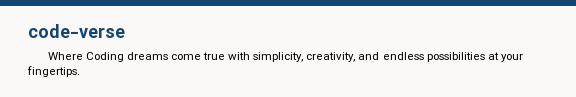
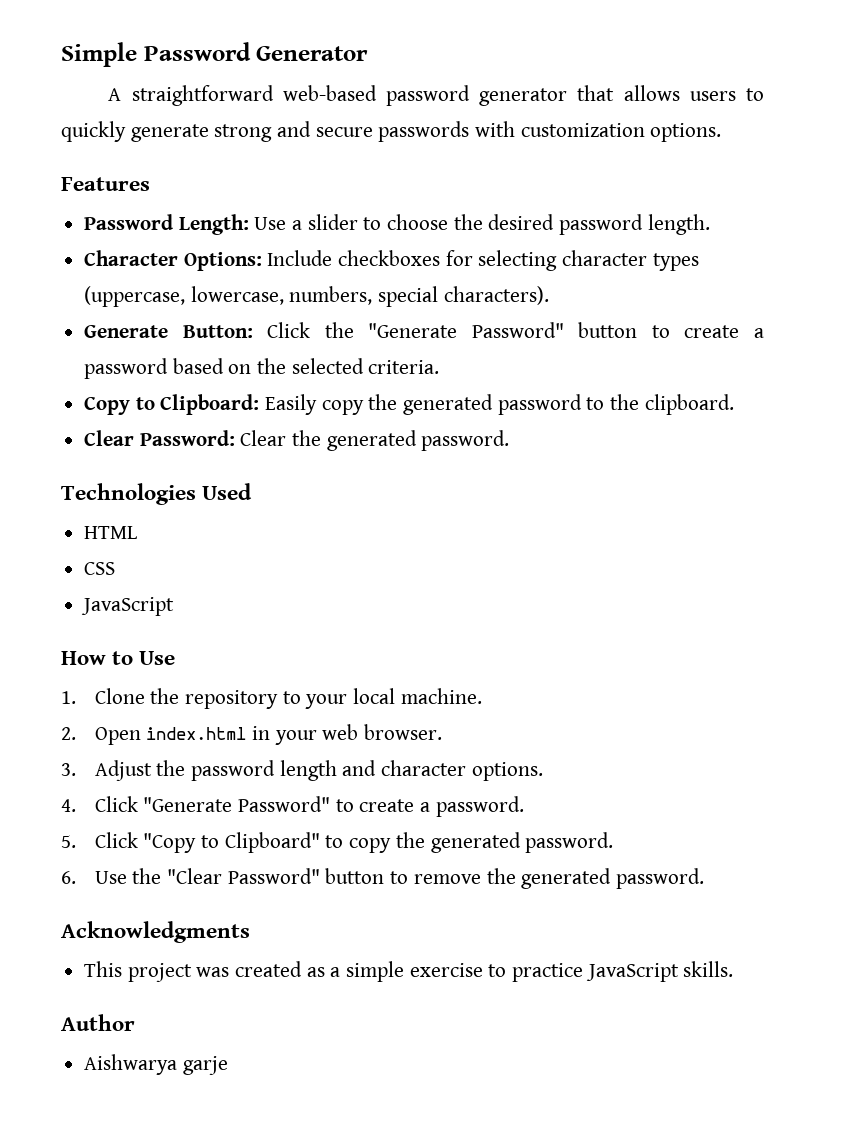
[28,24,125,38] [47,52,523,62] [27,66,80,77] code-verse // Where Coding dreams come true with simplicity, creativity, and endless possibilities at your fingertips. -> [61,42,369,67] [108,85,764,106] [61,121,722,142] [61,177,150,191] [84,214,710,235] [84,250,699,271] [84,286,549,307] [84,322,765,338] [84,358,440,379] [84,394,734,415] [84,430,510,451] [61,483,253,505] [84,526,138,539] [84,562,116,575] [81,597,175,616] [61,651,176,665] [61,688,482,709] [61,724,443,745] [61,760,543,781] [61,796,524,817] [61,832,614,853] [61,868,704,889] [61,921,250,943] [84,961,734,982] [61,1014,135,1031] [84,1054,228,1075] Simple Password Generator // A straightforward web-based password generator that allows users to quickly generate strong and secure passwords with customization options. // Features // Password Length: Use a slider to choose the desired password length. // Character Options: Include checkboxes for selecting character types (uppercase, lowercase, numbers, special characters). // Generate Button: Click the "Generate Password" button to create a password based on the selected criteria. // Copy to Clipboard: Easily copy the generated password to the clipboard. // Clear Password: Clear the generated password. // Technologies Used // HTML // CSS // JavaScript // How to Use // 1. Clone the repository to your local machine. // 2. Open index.html in your web browser. // 3. Adjust the password length and character options. // 4. Click "Generate Password" to create a password. // 5. Click "Copy to Clipboard" to copy the generated password. // 6. Use the "Clear Password" button to remove the generated password. // Acknowledgments // This project was created as a simple exercise to practice JavaScript skills. // Author // Aishwarya garje

